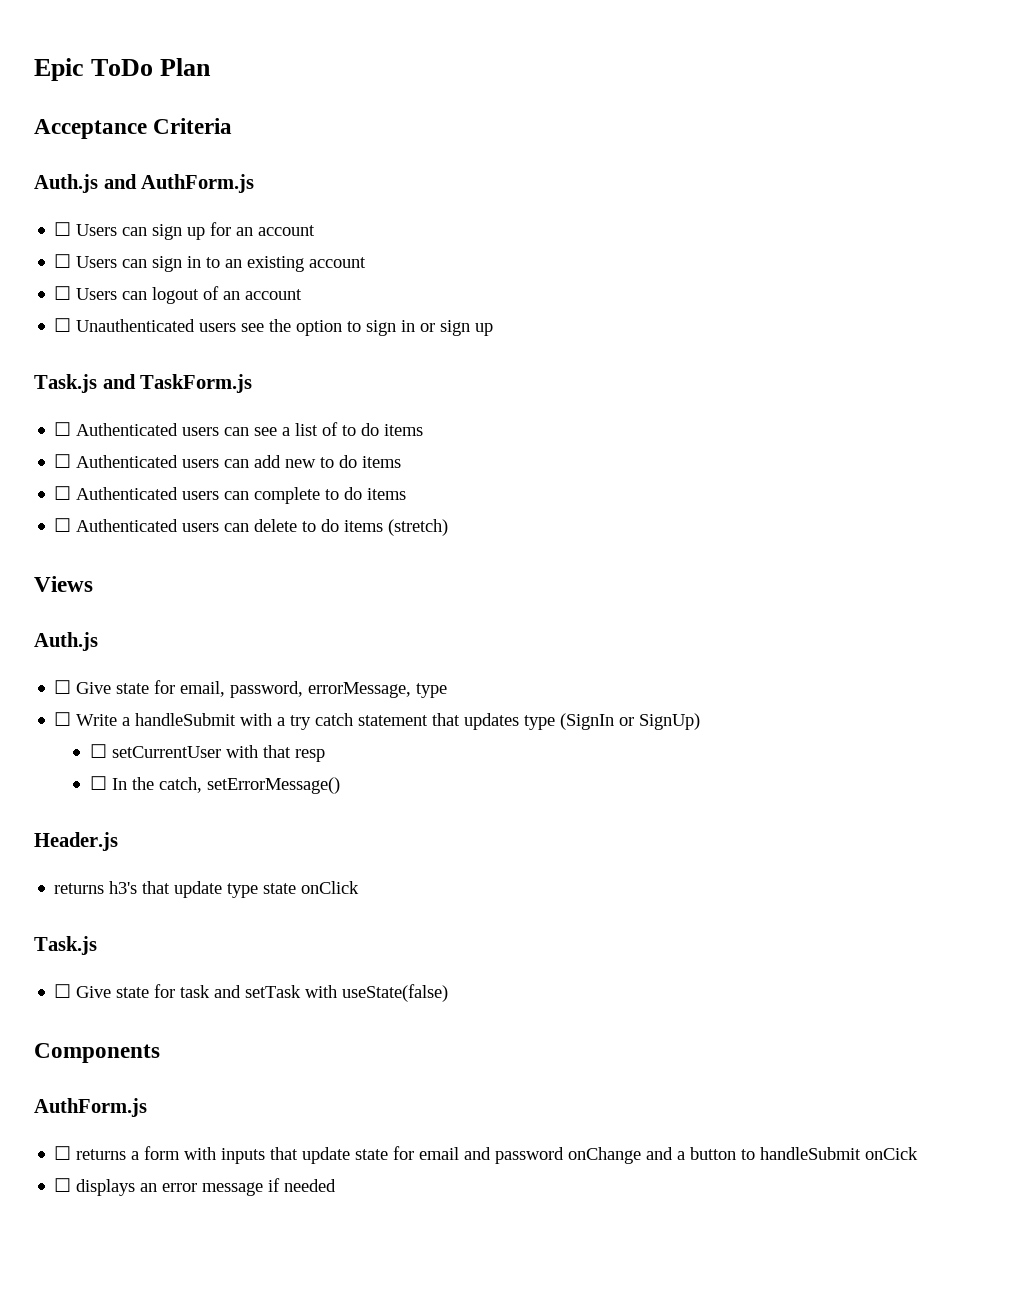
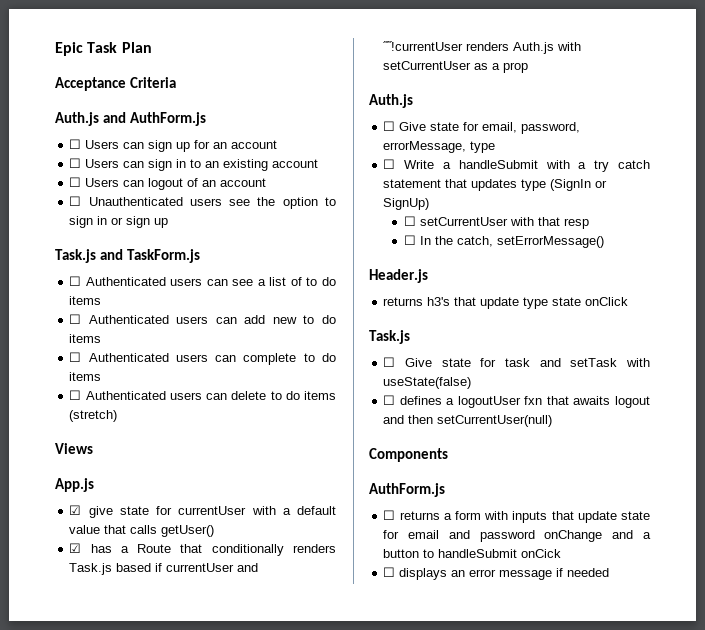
[91,59,154,76] ToDo -> [87,42,118,53] Task
(93, 584) none -> [55,478,94,492] [69,505,336,518] [69,525,215,537] [69,543,336,556] [69,563,259,575] [383,41,582,54] [383,61,529,73] // App.js // ☑ give state for currentUser with a default value that calls getUser() // ☑ has a Route that conditionally renders Task.js based if currentUser and ˝˝!currentUser renders Auth.js with setCurrentUser as a prop
(449, 993) none -> [383,395,650,408] [383,415,553,427] // ☐ defines a logoutUser fxn that awaits logout and then setCurrentUser(null)

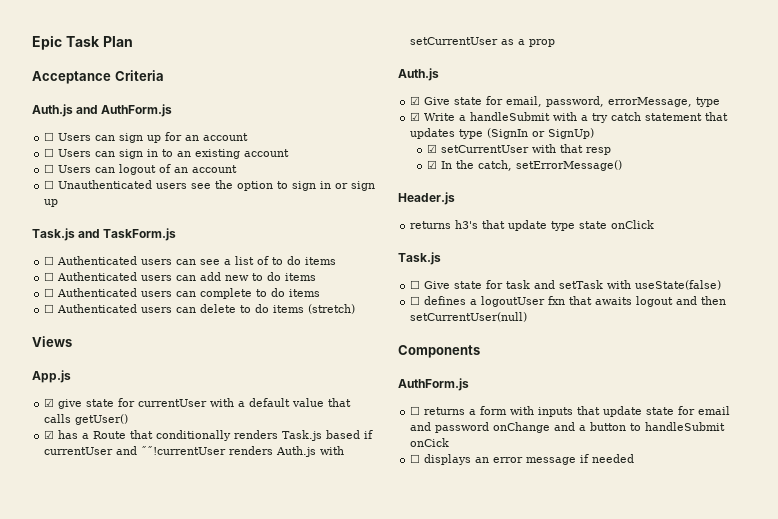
[383,121,396,131] ☐ -> [410,96,421,105] ☑
[383,159,396,169] ☐ -> [410,112,421,121] ☑
[403,216,416,226] ☐ -> [426,144,437,153] ☑
[403,235,416,245] ☐ -> [426,160,437,169] ☑

